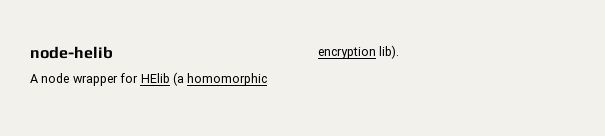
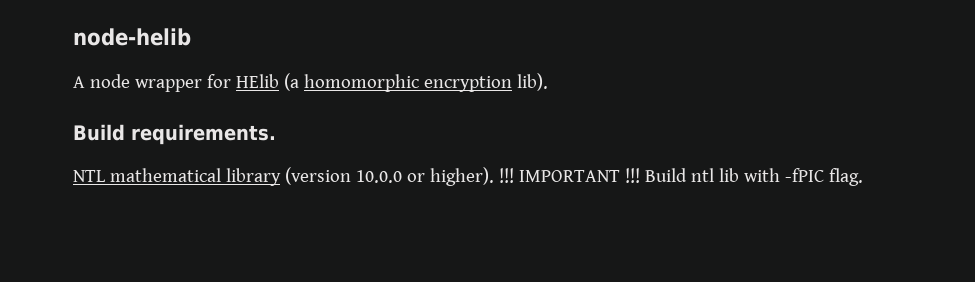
(400, 52) none -> [73,124,276,145] [73,167,863,186] // Build requirements. // NTL mathematical library (version 10.0.0 or higher). !!! IMPORTANT !!! Build ntl lib with -fPIC flag.

